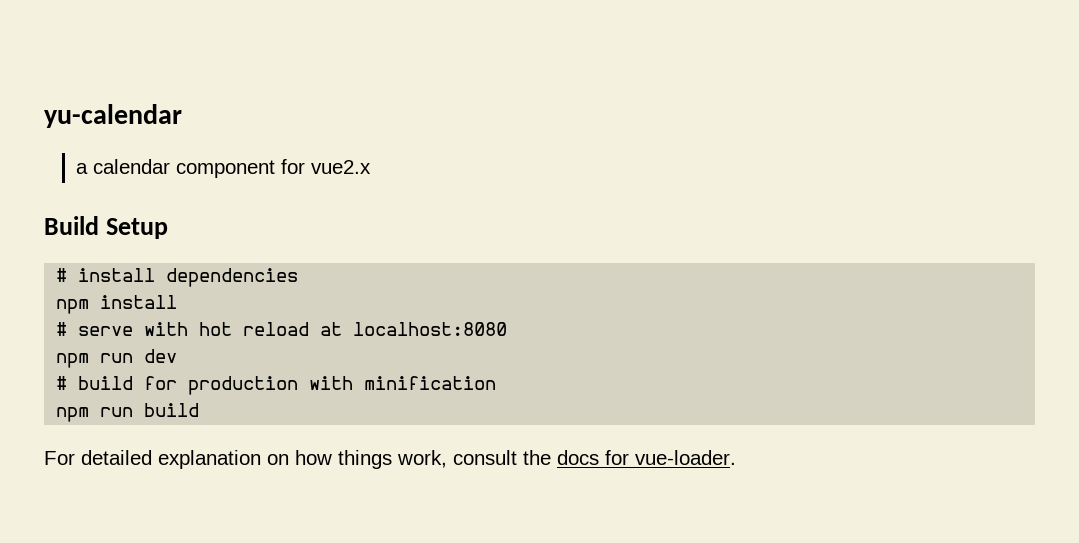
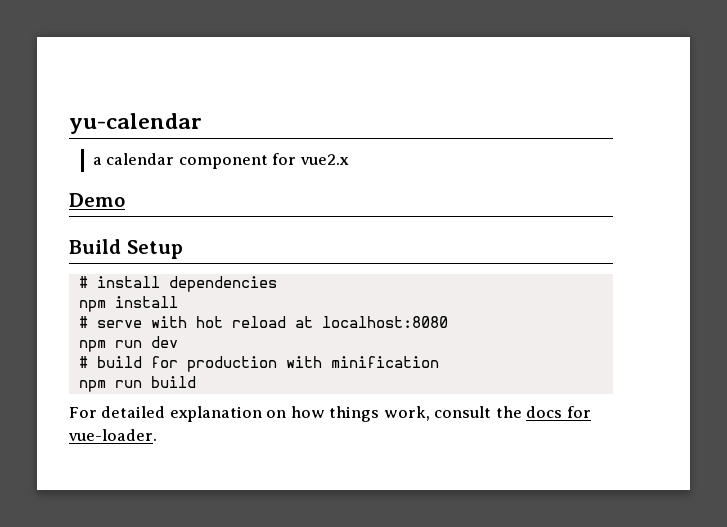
(371, 167) none -> [69,193,125,207] // Demo

